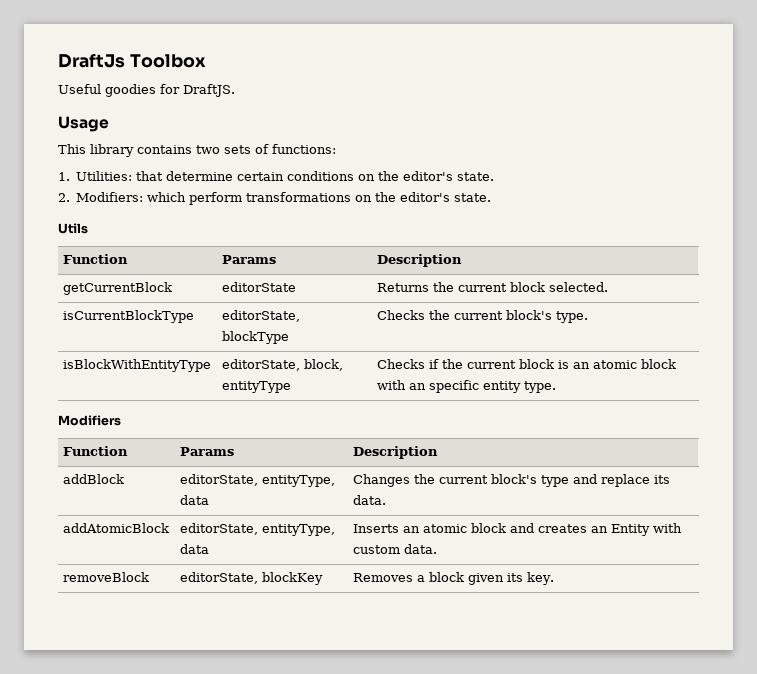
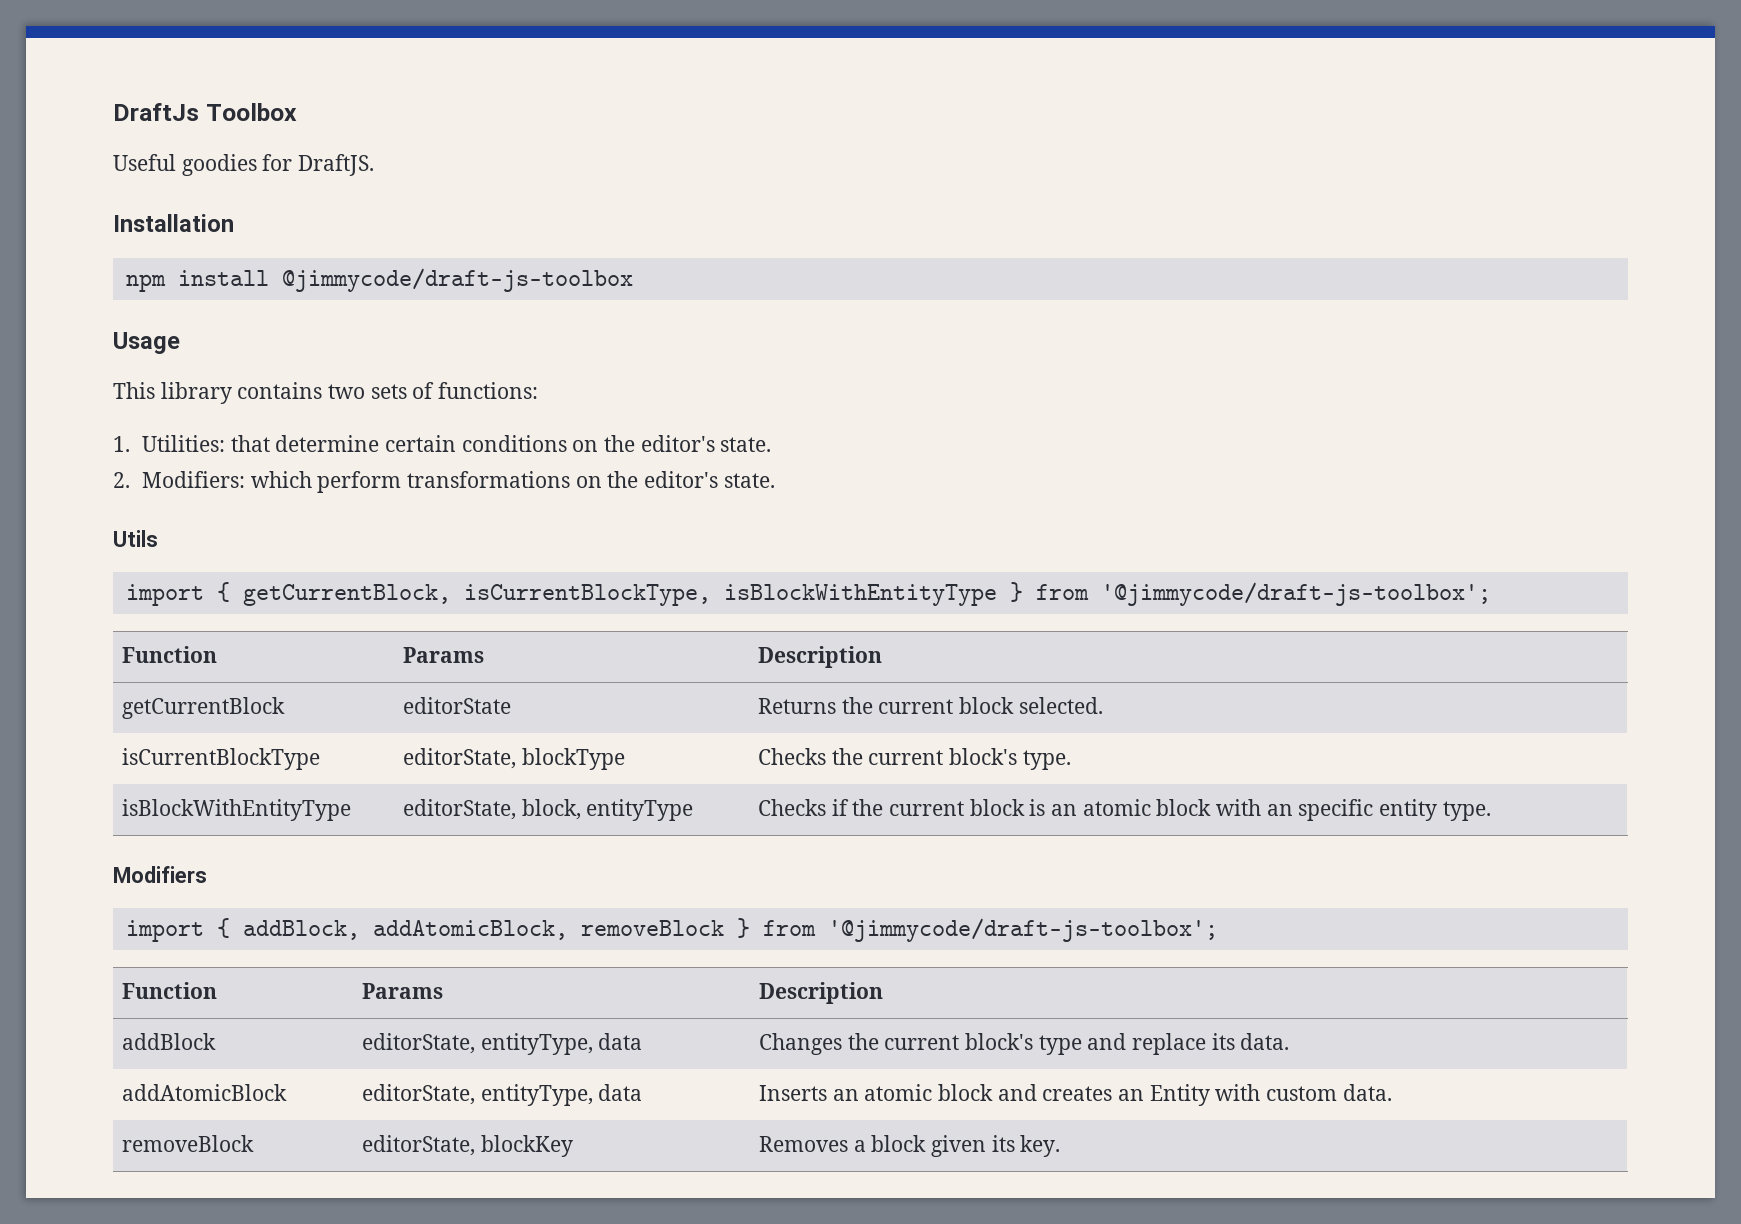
(235, 90) none -> [113,214,234,232] [125,268,633,292] // Installation // npm install @jimmycode/draft-js-toolbox
(88, 228) none -> [125,582,1491,606] // import { getCurrentBlock, isCurrentBlockType, isBlockWithEntityType } from '@jimmycode/draft-js-toolbox';
(121, 420) none -> [125,918,1218,942] // import { addBlock, addAtomicBlock, removeBlock } from '@jimmycode/draft-js-toolbox';

